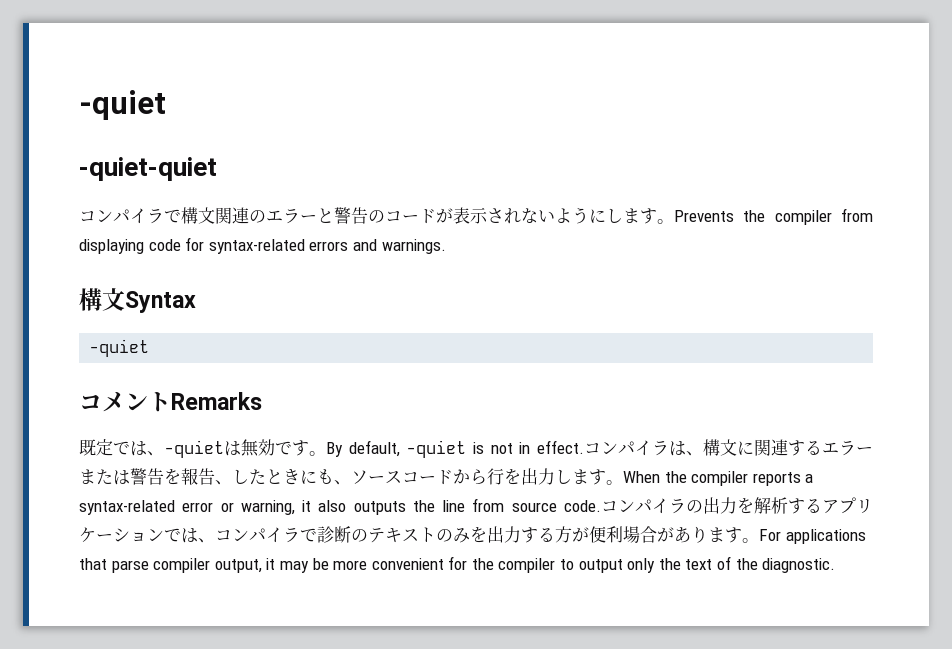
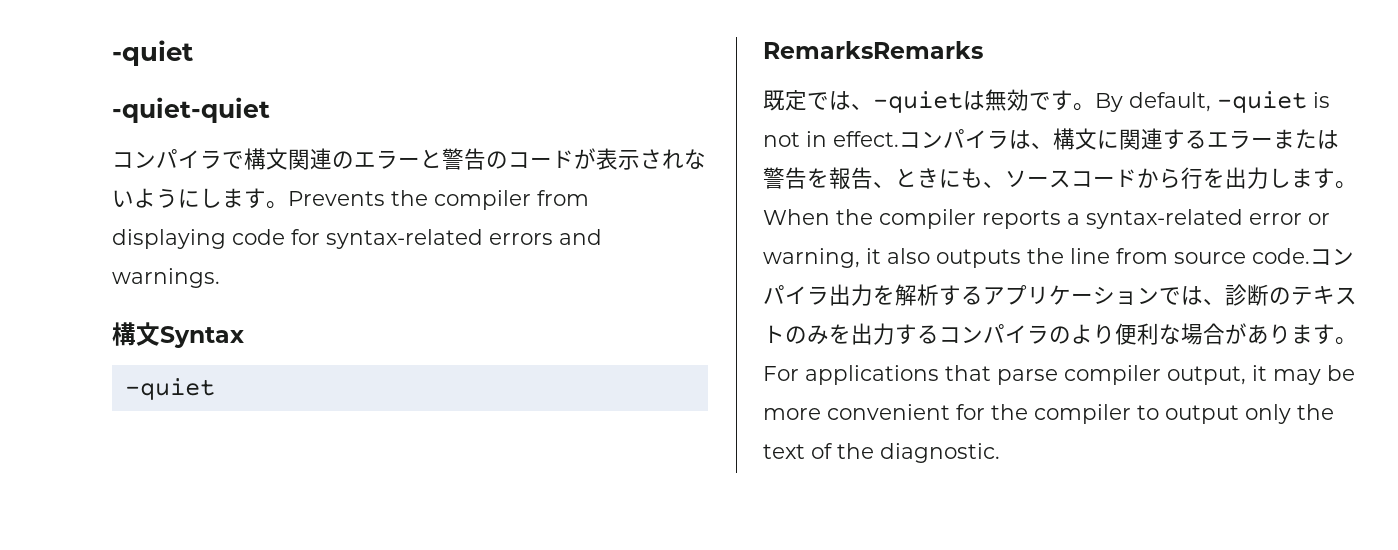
[79,392,262,412] コメントRemarks -> [763,41,983,59] RemarksRemarks
[232,469,266,485] した -> (895, 184) none
[685,500,703,513] の -> (829, 295) none
[215,527,317,543] コンパイラで -> (1225, 301) none
[555,526,623,543] 方が便利 -> [939,323,1181,345] コンパイラのより便利な

